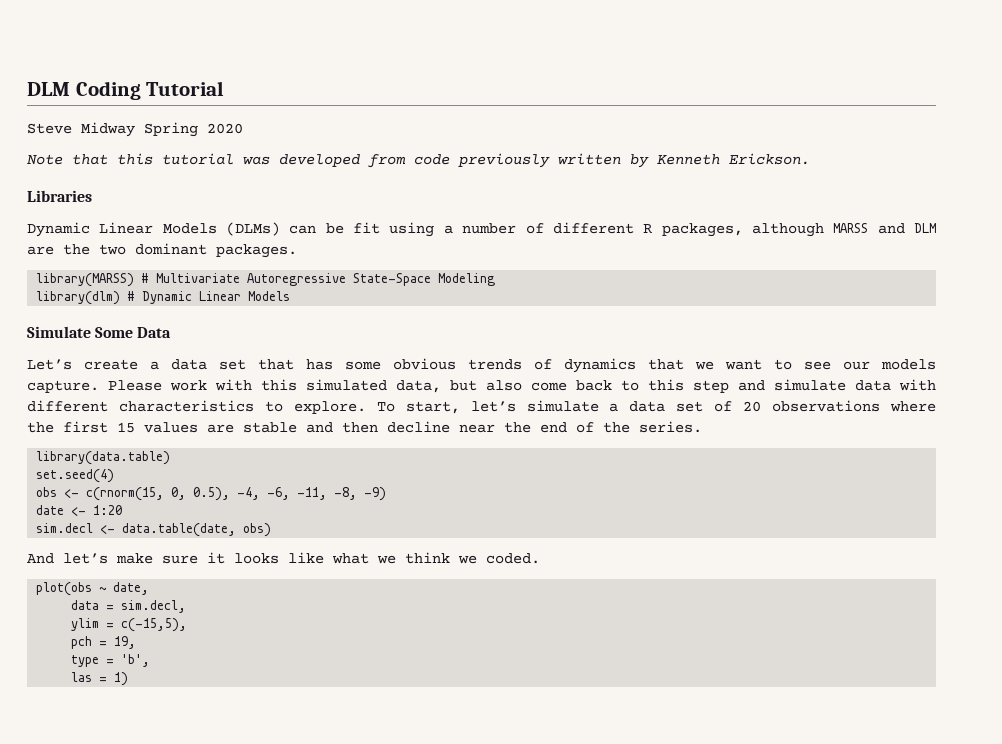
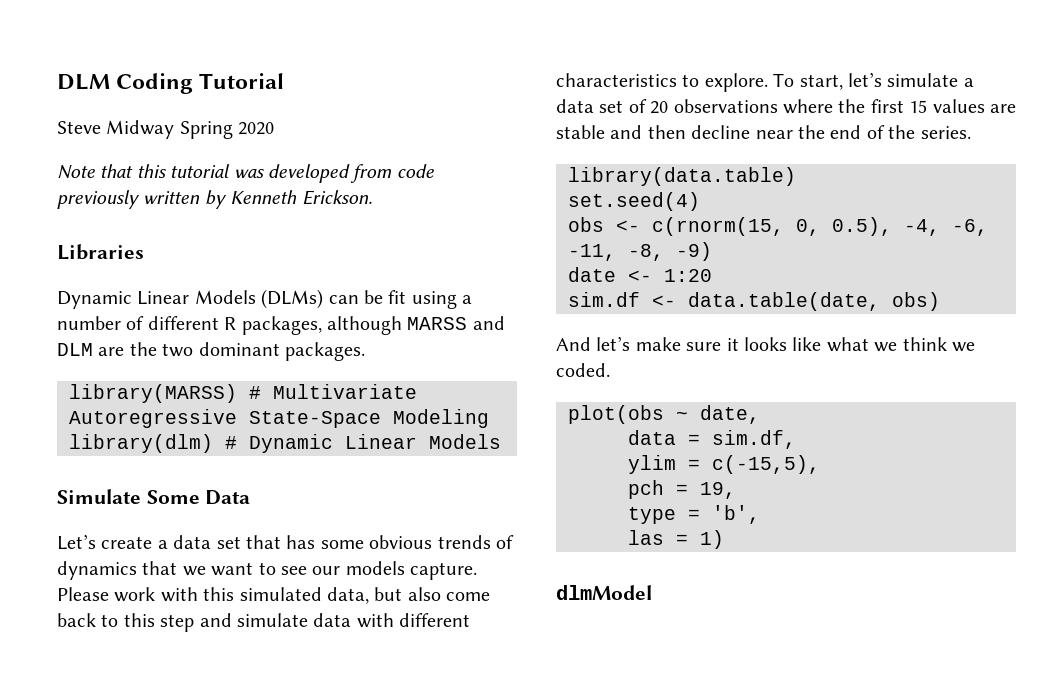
[36,523,94,533] sim.decl -> [568,292,640,307] sim.df
[121,600,187,613] sim.decl, -> [712,430,796,449] sim.df,
(129, 679) none -> [556,585,652,600] // dlmModel

